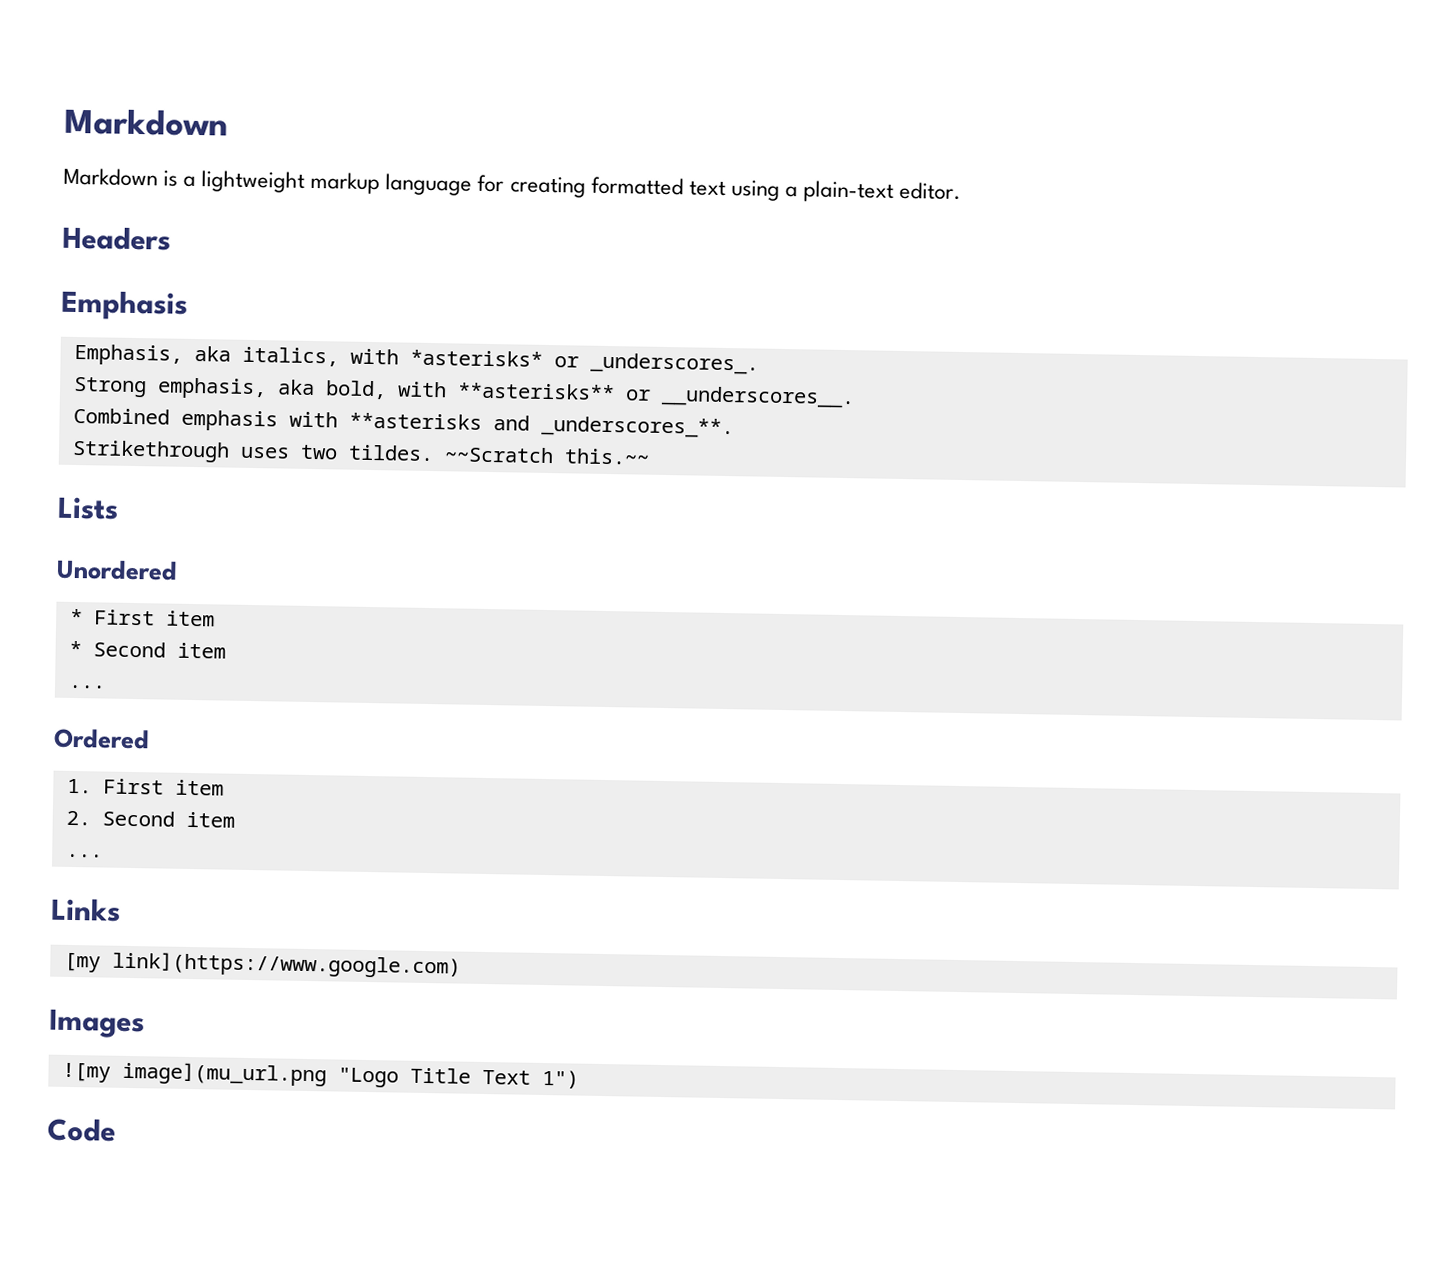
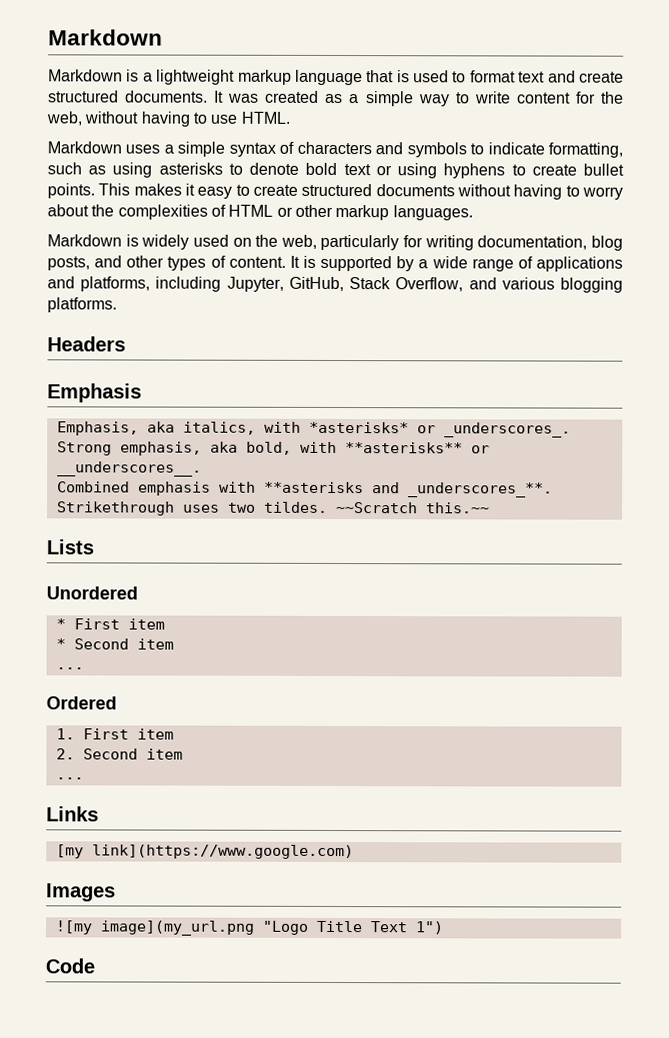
[477,174,961,203] for creating formatted text using a plain-text editor. -> [366,70,625,83] [48,90,625,107] [46,111,290,127] [47,141,623,158] [47,162,624,179] [47,183,623,200] [47,204,473,221] [47,234,623,251] [47,255,624,272] [47,276,623,293] [47,297,117,313] that is used to format text and create structured documents. It was created as a simple way to write content for the web, without having to use HTML. // Markdown uses a simple syntax of characters and symbols to indicate formatting, such as using asterisks to denote bold text or using hyphens to create bullet points. This makes it easy to create structured documents without having to worry about the complexities of HTML or other markup languages. // Markdown is widely used on the web, particularly for writing documentation, blog posts, and other types of content. It is supported by a wide range of applications and platforms, including Jupyter, GitHub, Stack Overflow, and various blogging platforms.
[121,1061,327,1087] image](mu_url.png -> [99,920,255,936] image](my_url.png

